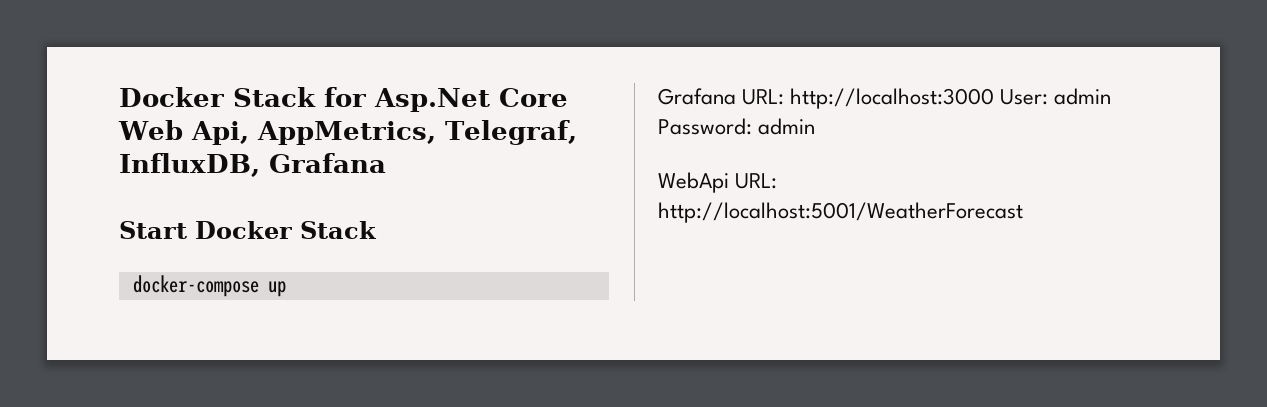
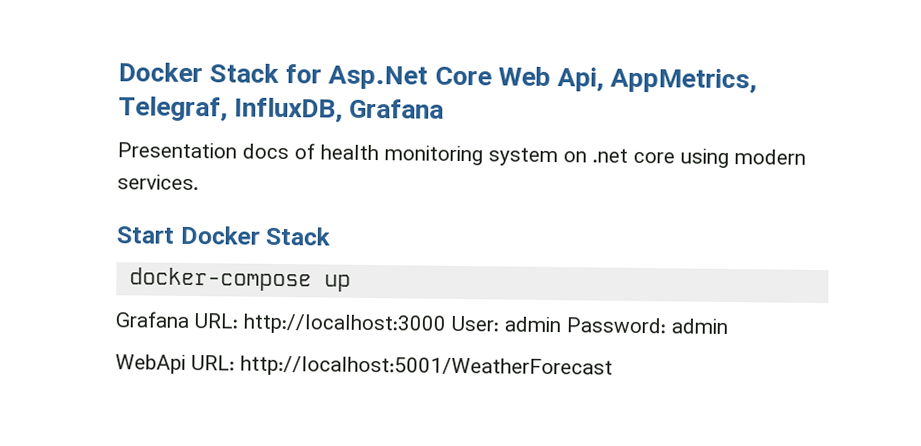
(386, 163) none -> [117,142,806,168] [117,174,199,191] // Presentation docs of health monitoring system on .net core using modern services.

